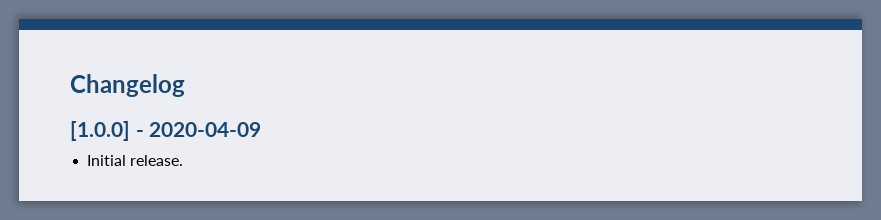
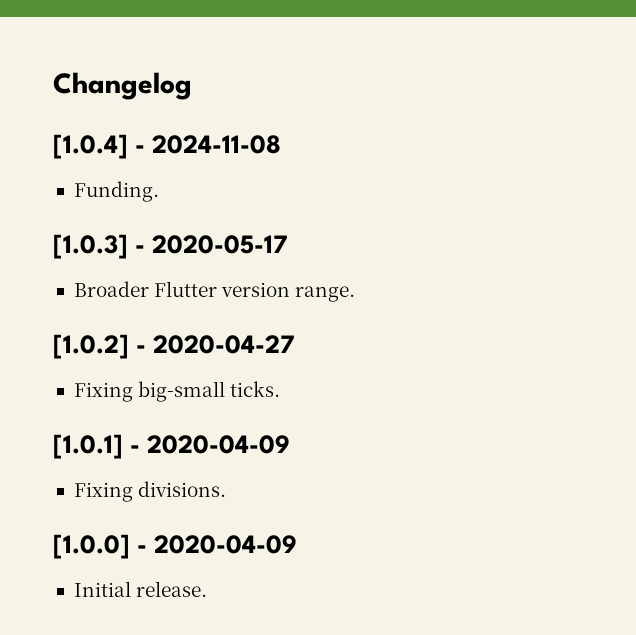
(185, 85) none -> [53,134,282,159] [73,181,159,202] [53,234,288,259] [73,281,356,302] [53,334,295,359] [73,381,281,402] [53,434,291,459] [73,481,227,502] // [1.0.4] - 2024-11-08 // Funding. // [1.0.3] - 2020-05-17 // Broader Flutter version range. // [1.0.2] - 2020-04-27 // Fixing big-small ticks. // [1.0.1] - 2020-04-09 // Fixing divisions.

